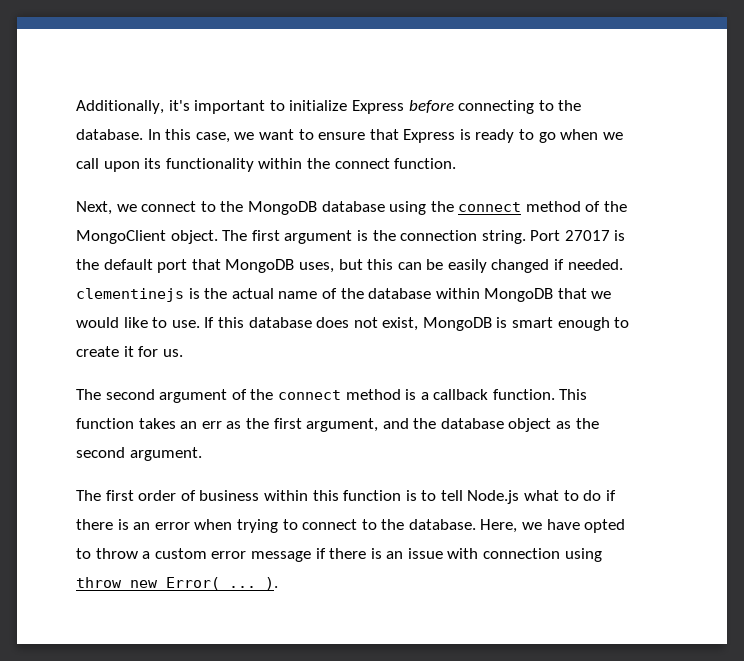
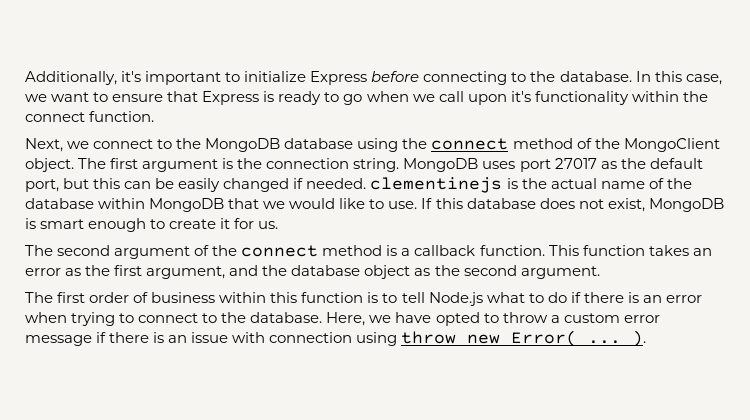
[144,158,162,169] its -> [510,91,531,102] it's
[530,230,626,241] [76,259,334,273] Port 27017 is the default port that MongoDB uses, -> [403,158,703,172] [25,179,59,192] MongoDB uses port 27017 as the default port,
[201,421,222,429] err -> [25,268,61,276] error

